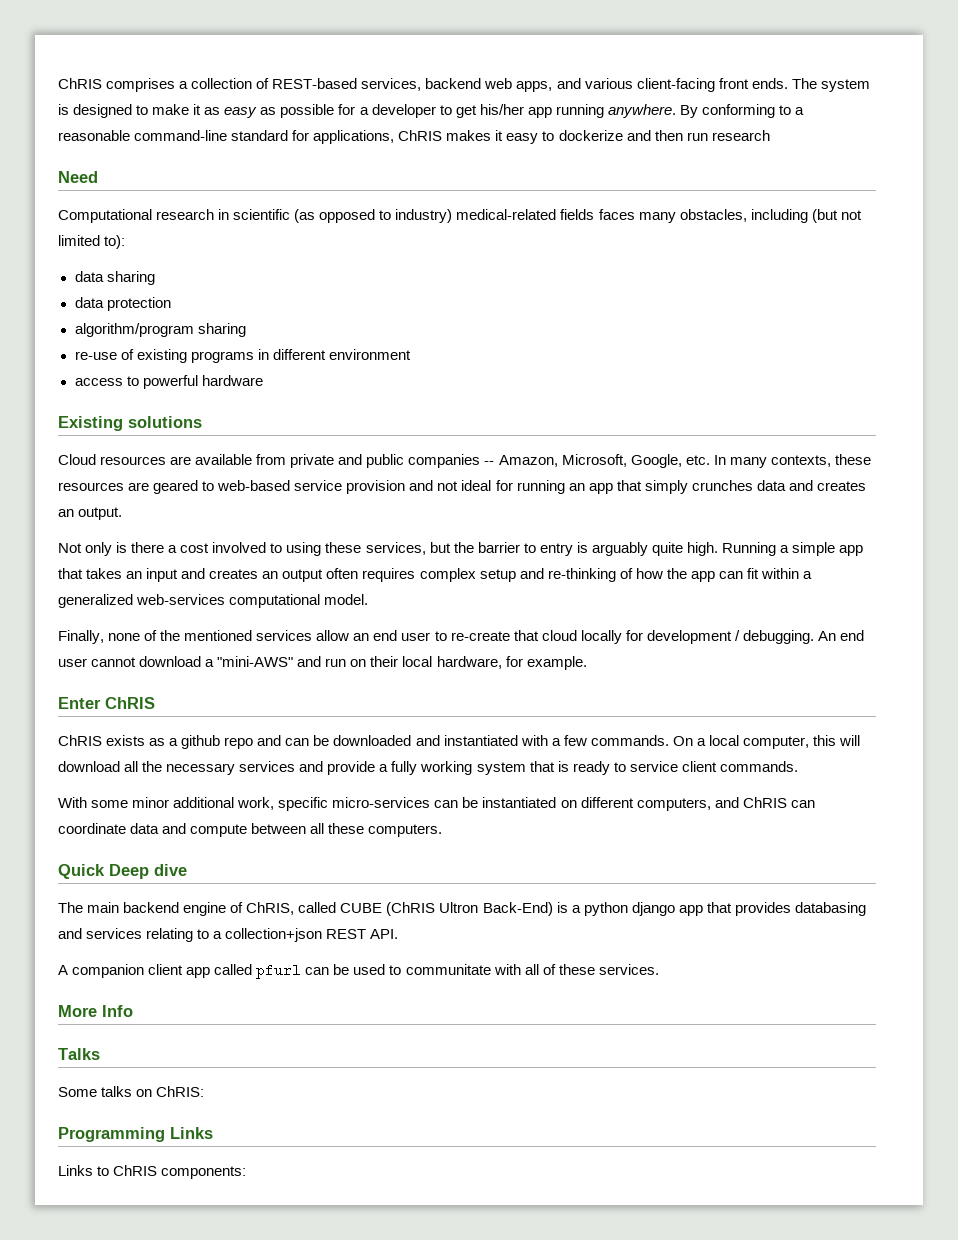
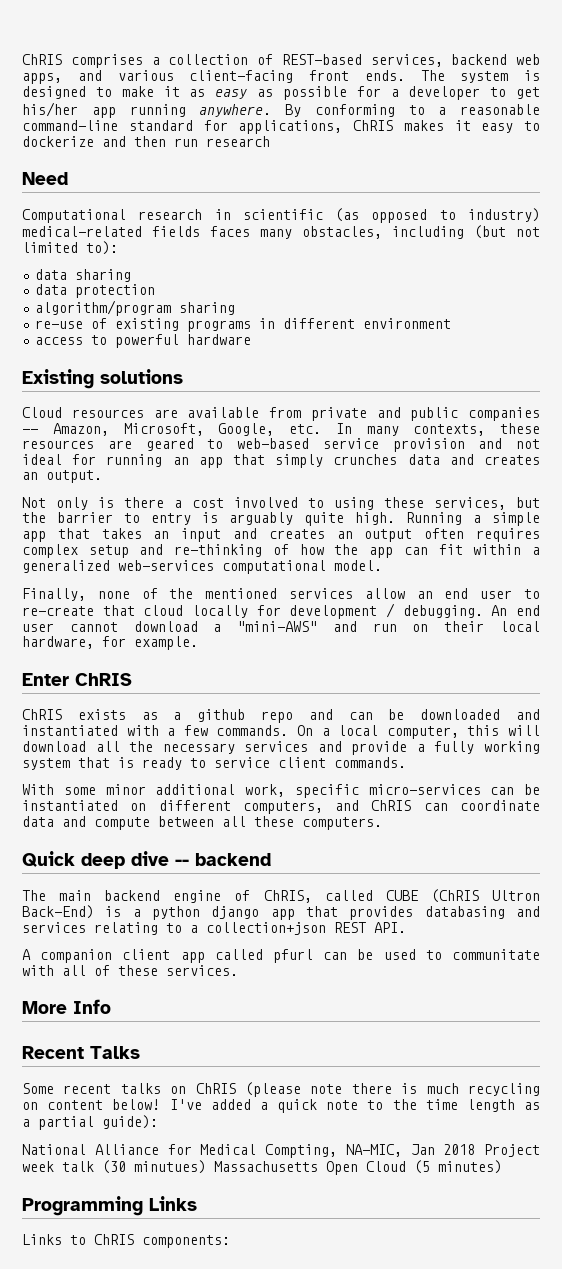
[109,864,149,879] Deep -> [81,853,125,869] deep
(187, 870) none -> [175,853,271,866] -- backend
(133, 1011) none -> [22,1046,84,1059] Recent
(97, 1092) none -> [63,1084,112,1094] recent
[156,1086,205,1097] ChRIS: -> [195,1082,540,1097] [22,1099,540,1113] [22,1115,158,1130] [22,1144,540,1158] [22,1160,502,1175] ChRIS (please note there is much recycling on content below! I've added a quick note to the time length as a partial guide): // National Alliance for Medical Compting, NA-MIC, Jan 2018 Project week talk (30 minutues) Massachusetts Open Cloud (5 minutes)

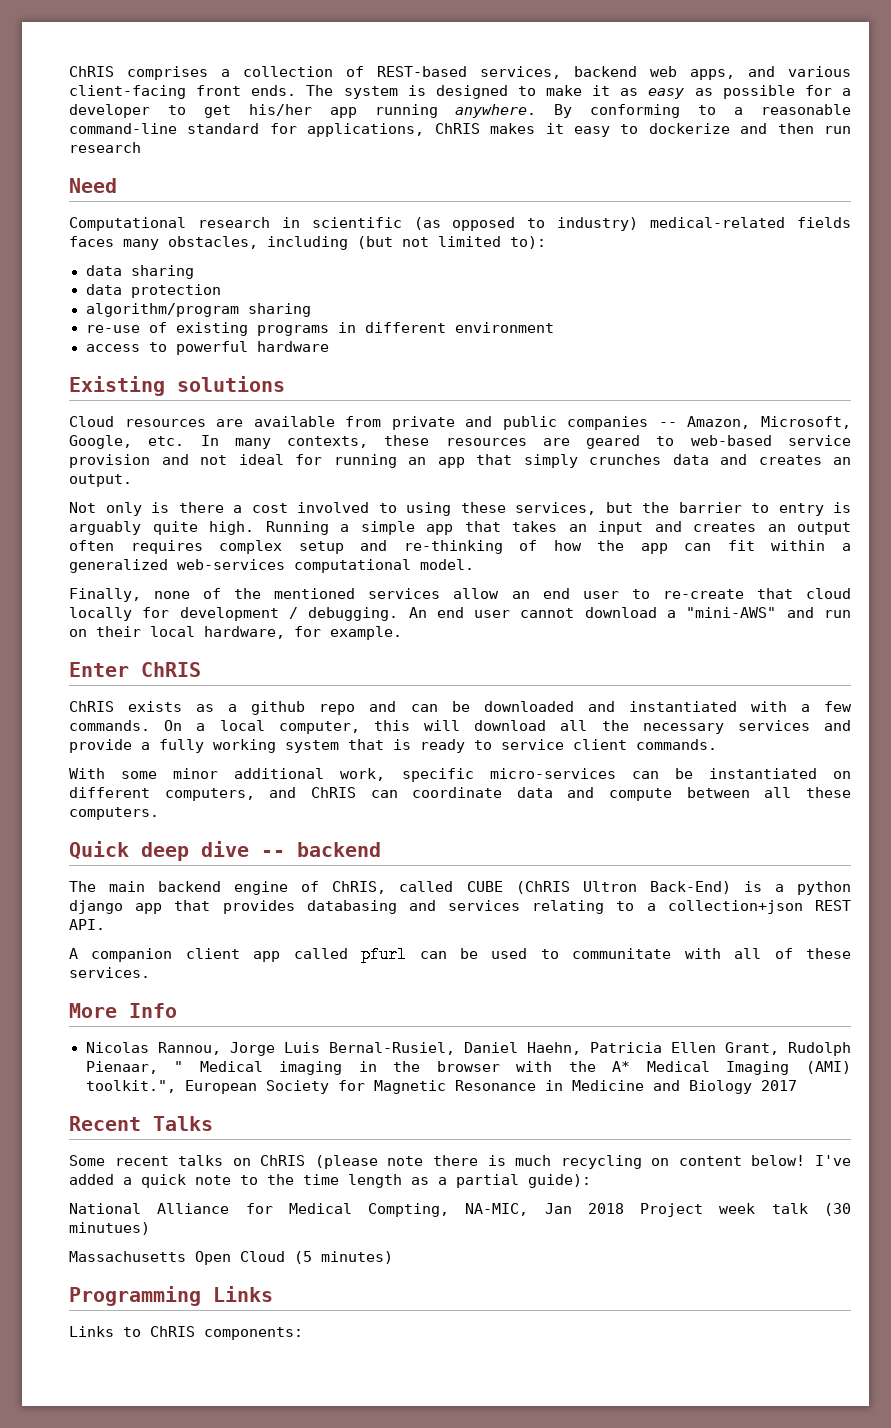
(111, 1006) none -> [85,1042,851,1056] [85,1061,851,1075] [85,1080,797,1094] // Nicolas Rannou, Jorge Luis Bernal-Rusiel, Daniel Haehn, Patricia Ellen Grant, Rudolph Pienaar, " Medical imaging in the browser with the A* Medical Imaging (AMI) toolkit.", European Society for Magnetic Resonance in Medicine and Biology 2017
(206, 1167) none -> (150, 1228) //

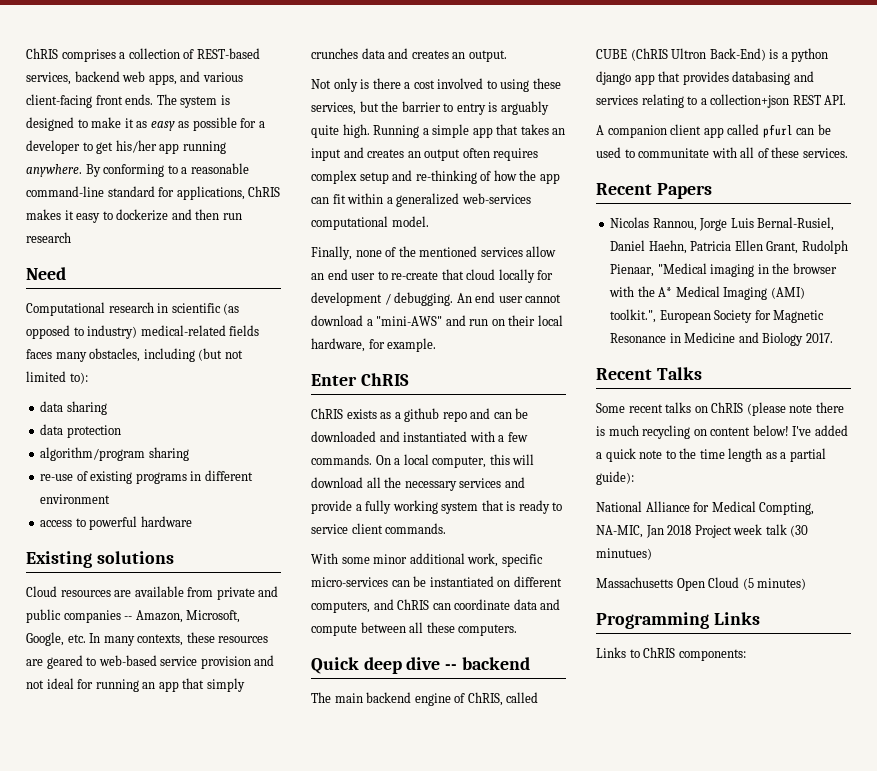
[69,1003,177,1018] More Info -> [596,183,712,199] Recent Papers
[174,1061,263,1072] " Medical -> [657,263,707,274] "Medical
[760,1080,797,1091] 2017 -> [805,333,833,343] 2017.

